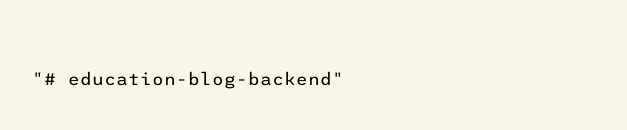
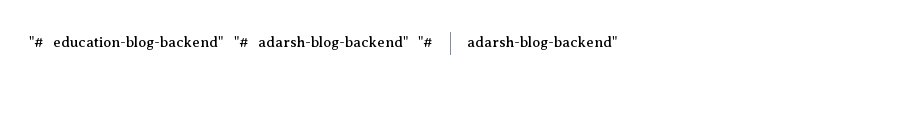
(344, 80) none -> [233,36,617,50] "# adarsh-blog-backend" "# adarsh-blog-backend"

